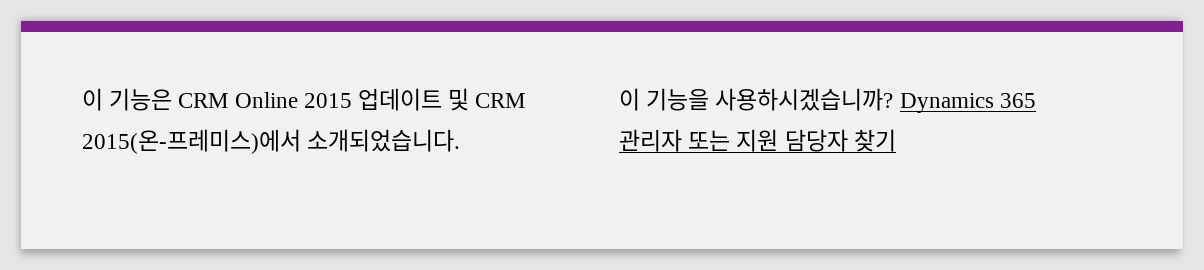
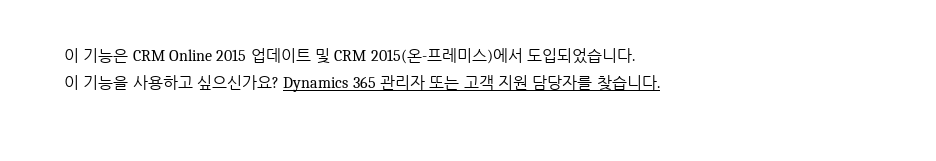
[307,129,461,152] 소개되었습니다. -> [526,48,635,64] 도입되었습니다.
[715,88,894,111] 사용하시겠습니까? -> [132,75,279,90] 사용하고 싶으신가요?
[736,129,896,152] 지원 담당자 찾기 -> [463,75,660,91] 고객 지원 담당자를 찾습니다.

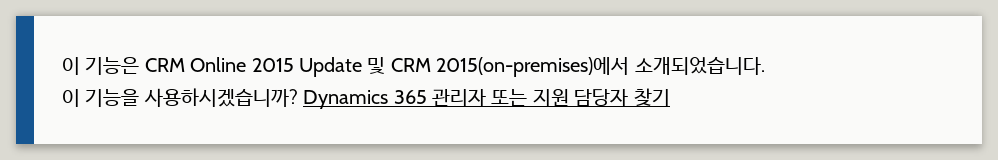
[250,48,311,63] 업데이트 -> [299,57,362,77] Update
[370,48,635,64] 2015(온-프레미스)에서 도입되었습니다. -> [436,57,765,77] 2015(on-premises)에서 소개되었습니다.
[132,75,279,90] 사용하고 싶으신가요? -> [143,88,298,107] 사용하시겠습니까?
[463,75,660,91] 고객 지원 담당자를 찾습니다. -> [532,88,670,107] 지원 담당자 찾기

